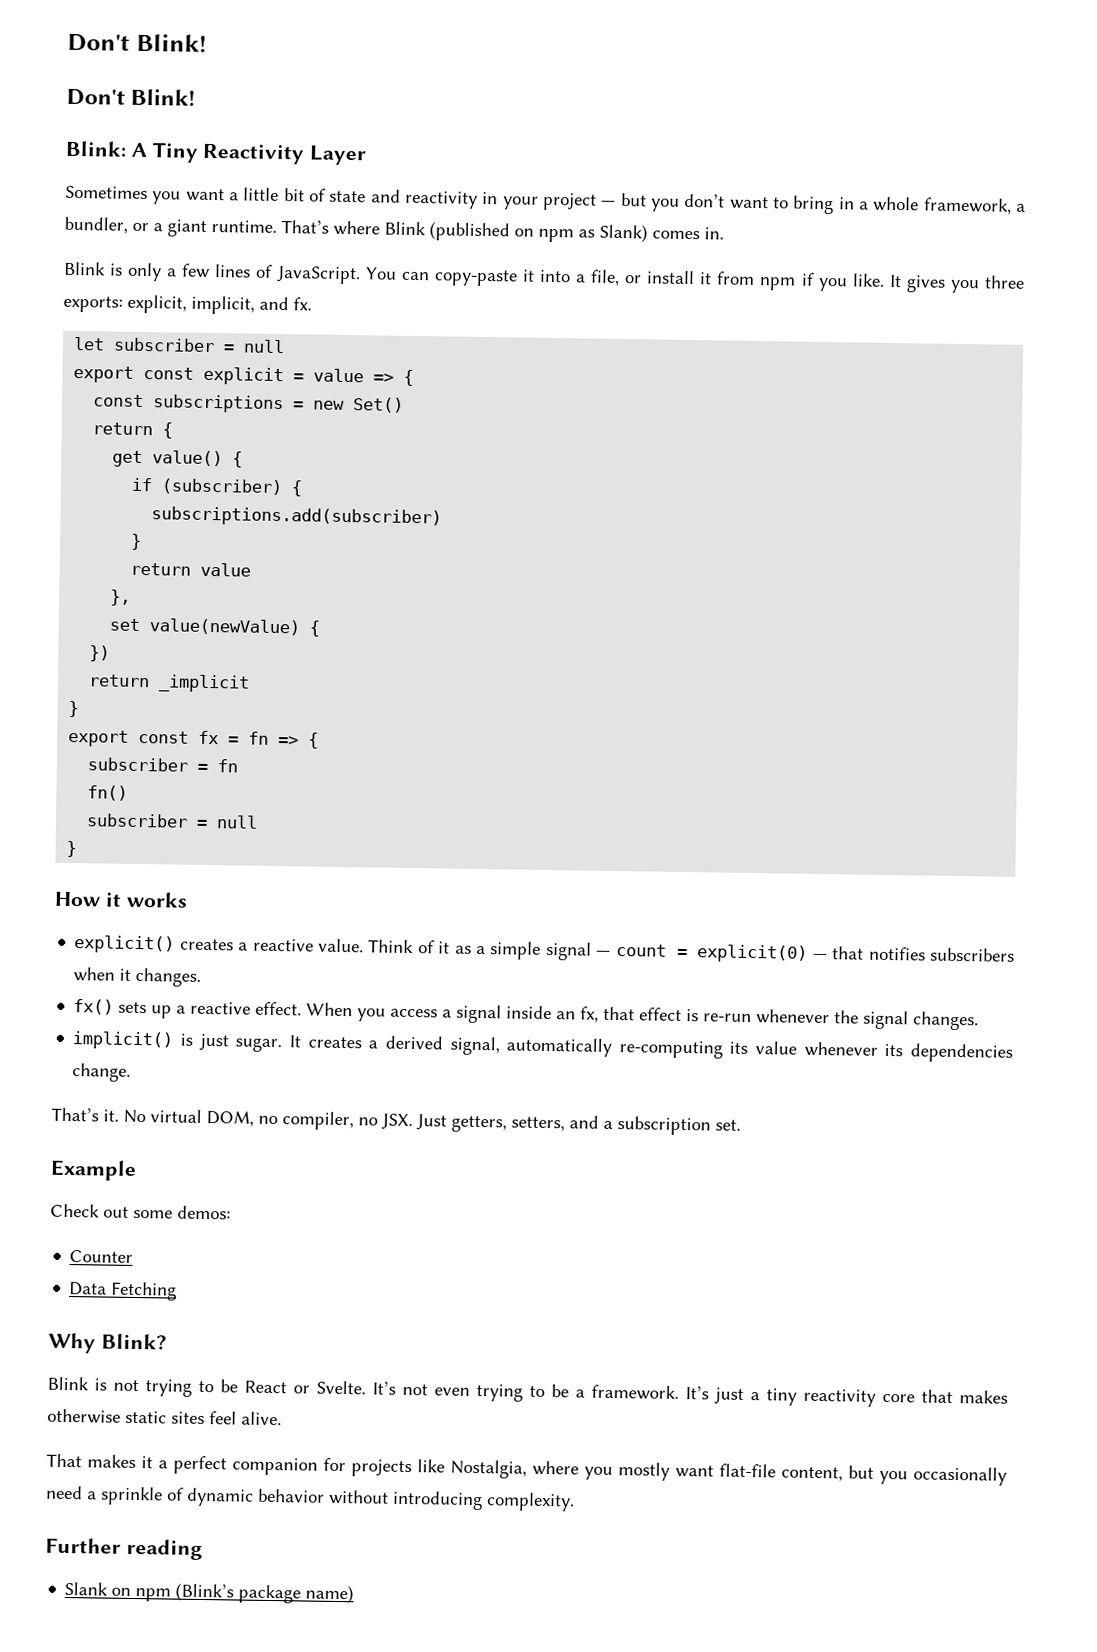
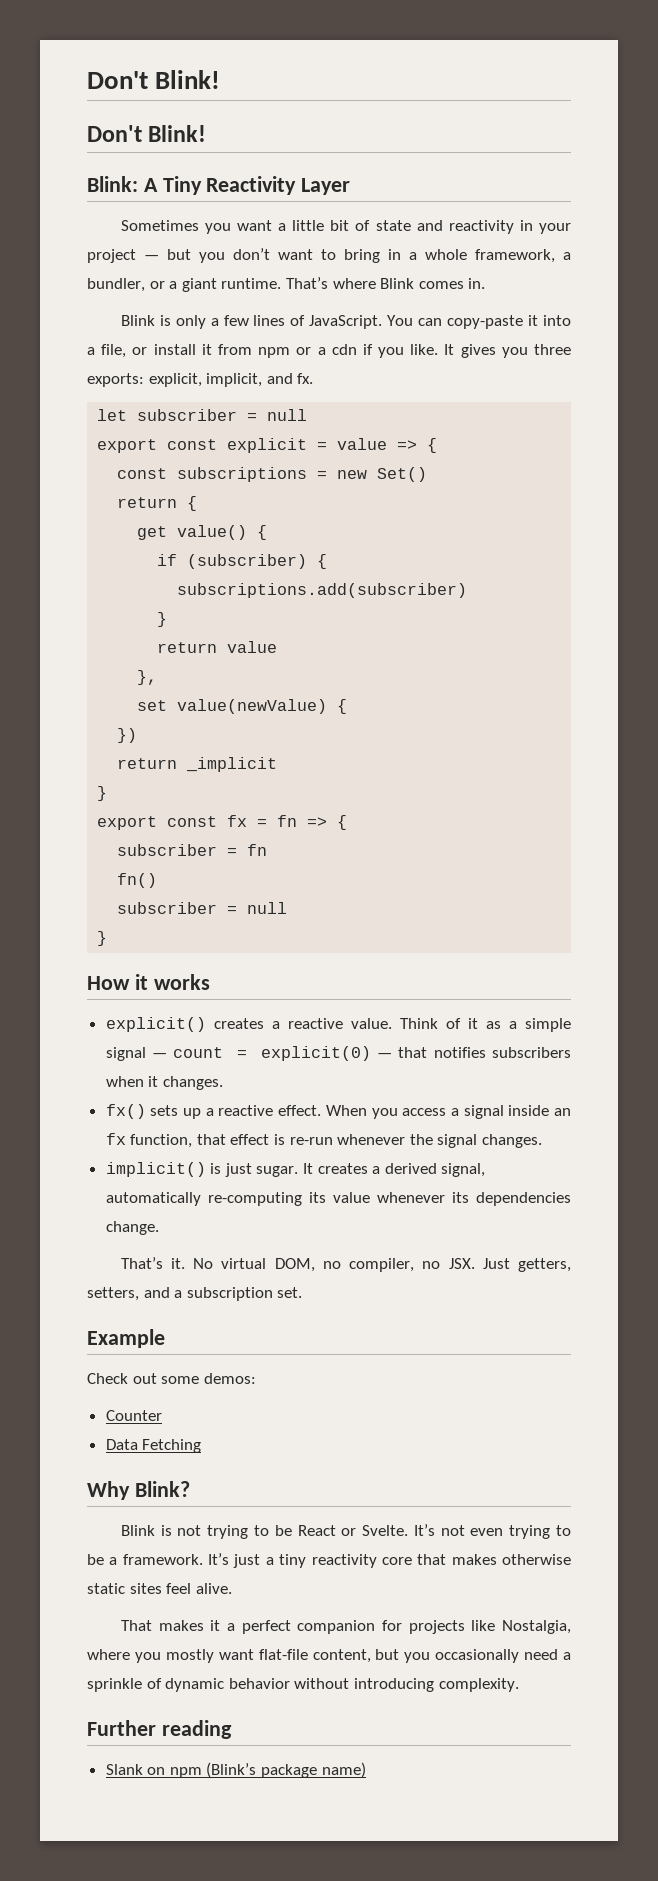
[429,221,648,243] (published on npm as Slank) -> (415, 283) none
(797, 284) none -> [296,344,357,355] or a cdn
[580,1006,600,1023] fx, -> [105,1133,193,1148] fx function,

